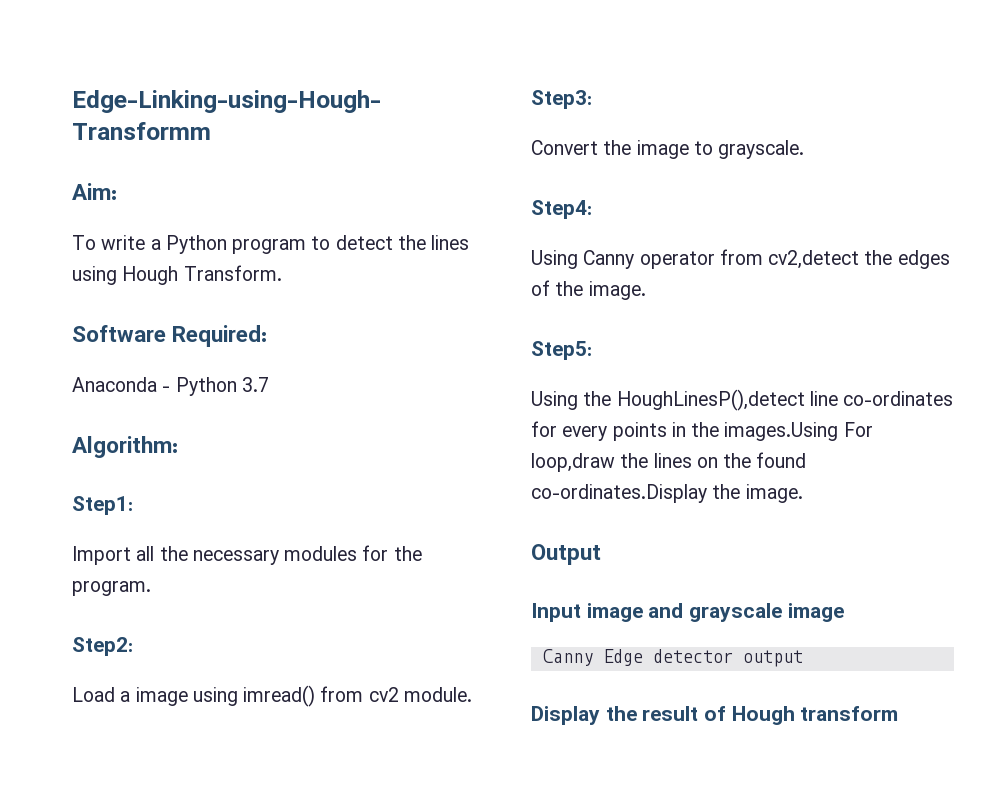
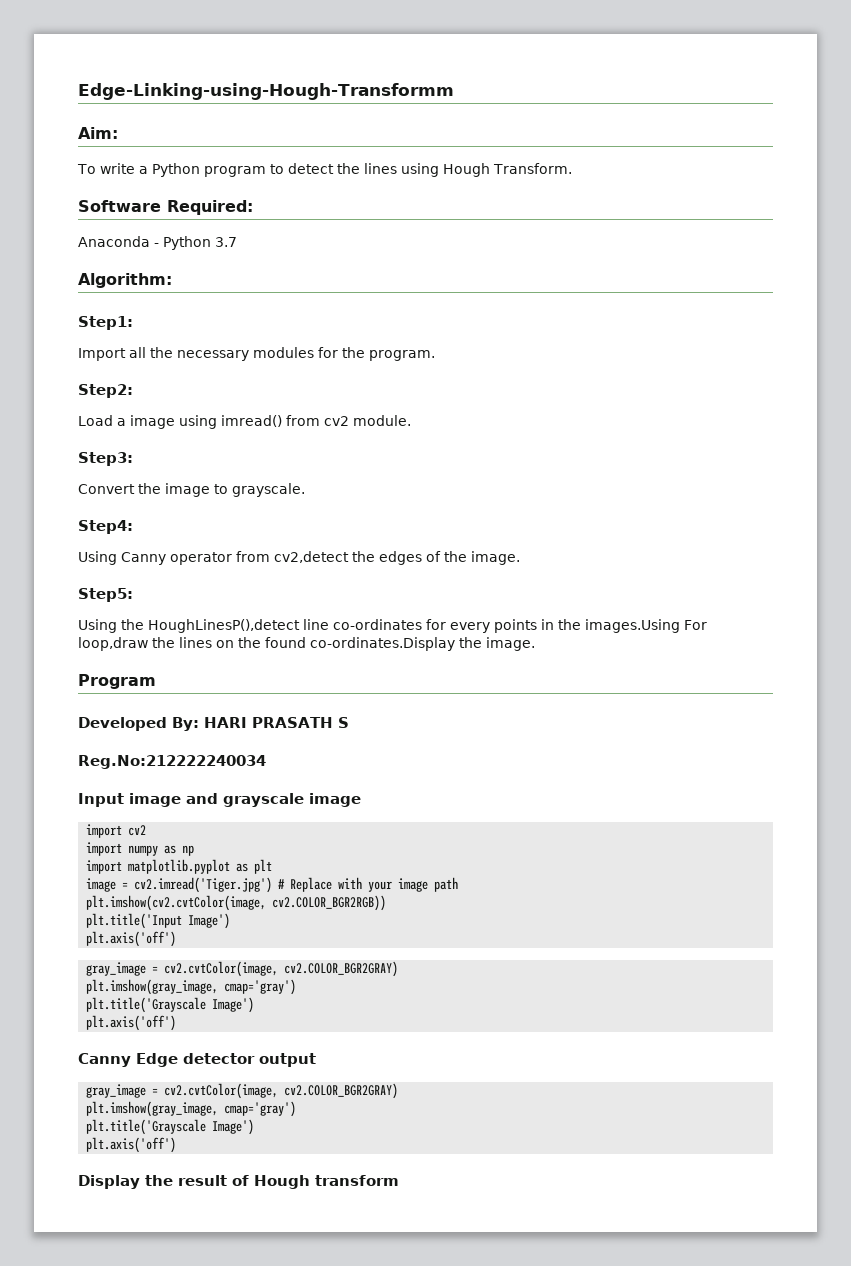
[531,544,601,565] Output -> [78,674,156,689] [78,717,349,731] [78,755,266,769] Program // Developed By: HARI PRASATH S // Reg.No:212222240034
[542,649,803,667] Canny Edge detector output -> [86,824,147,838] [86,842,195,856] [86,859,273,874] [86,877,459,893] [86,895,387,911] [86,913,231,929] [86,931,177,947] [86,961,399,977] [86,979,297,995] [86,997,255,1013] [86,1015,177,1031] [78,1053,316,1067] [86,1083,399,1099] [86,1101,297,1117] [86,1119,255,1135] [86,1137,177,1153] import cv2 // import numpy as np // import matplotlib.pyplot as plt // image = cv2.imread('Tiger.jpg') # Replace with your image path // plt.imshow(cv2.cvtColor(image, cv2.COLOR_BGR2RGB)) // plt.title('Input Image') // plt.axis('off') // gray_image = cv2.cvtColor(image, cv2.COLOR_BGR2GRAY) // plt.imshow(gray_image, cmap='gray') // plt.title('Grayscale Image') // plt.axis('off') // Canny Edge detector output // gray_image = cv2.cvtColor(image, cv2.COLOR_BGR2GRAY) // plt.imshow(gray_image, cmap='gray') // plt.title('Grayscale Image') // plt.axis('off')

